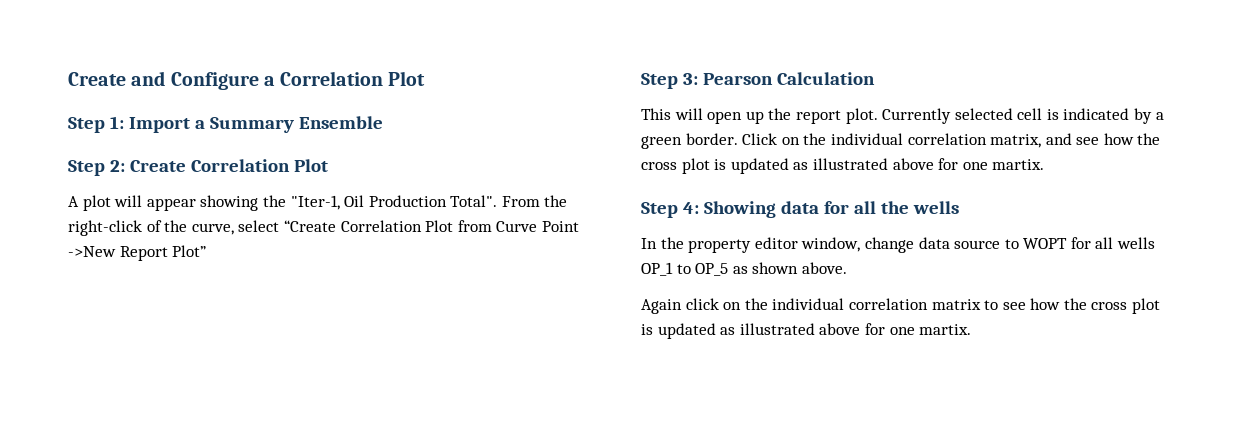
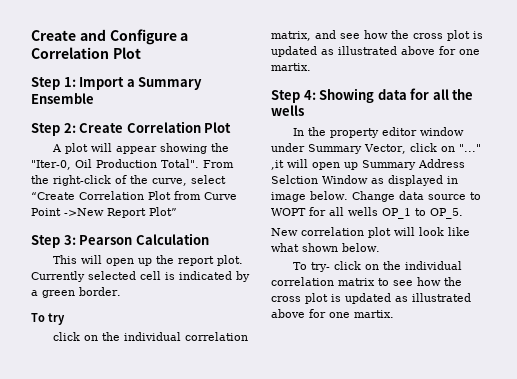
[290,195,340,210] "Iter-1, -> [31,160,71,170] "Iter-0,
[742,133,778,145] Click -> [31,313,65,325] [53,332,81,341] // To try // click
[801,237,914,253] window, change -> [420,127,465,136] [271,143,481,154] [271,159,465,170] [271,175,458,186] [271,191,395,202] window under Summary Vector, click on "..." ,it will open up Summary Address Selction Window as displayed in image below. Change
[695,262,847,276] [641,299,682,314] OP_5 as shown above. // Again -> [430,208,463,219] [271,227,470,238] [271,243,380,252] [293,262,331,272] OP_5. // New correlation plot will look like what shown below. // To try-

